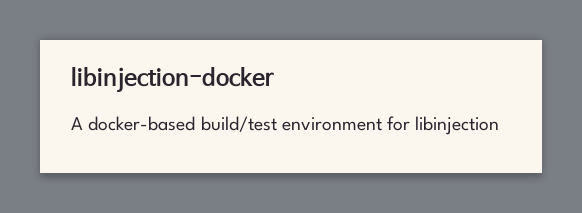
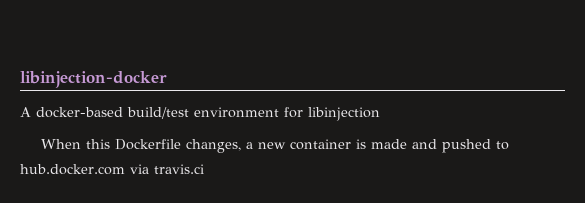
(500, 125) none -> [41,139,510,153] [20,164,204,175] // When this Dockerfile changes, a new container is made and pushed to hub.docker.com via travis.ci

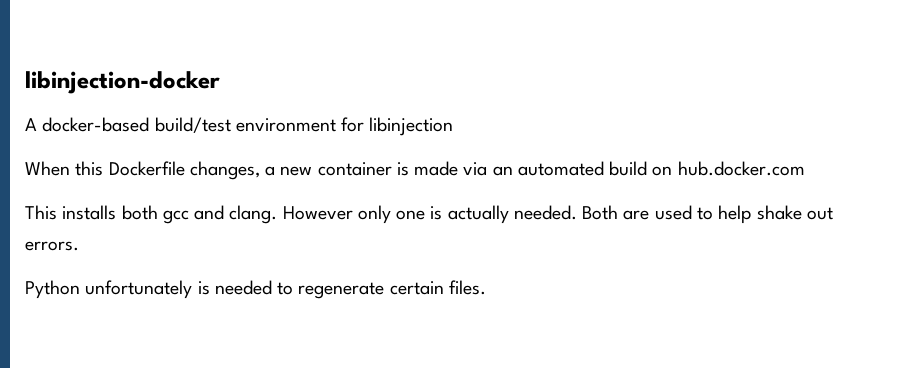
[412,139,510,153] [20,164,204,175] and pushed to hub.docker.com via travis.ci -> [463,161,805,176] [25,205,833,224] [25,241,79,251] [25,280,486,299] via an automated build on hub.docker.com // This installs both gcc and clang. However only one is actually needed. Both are used to help shake out errors. // Python unfortunately is needed to regenerate certain files.

